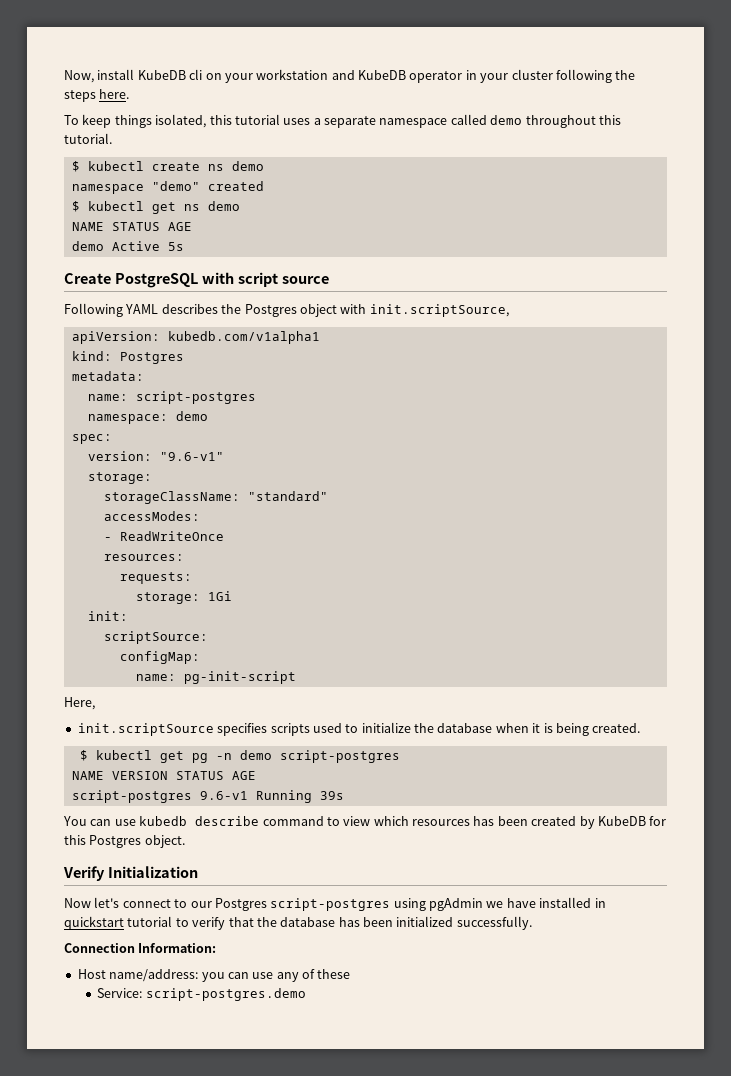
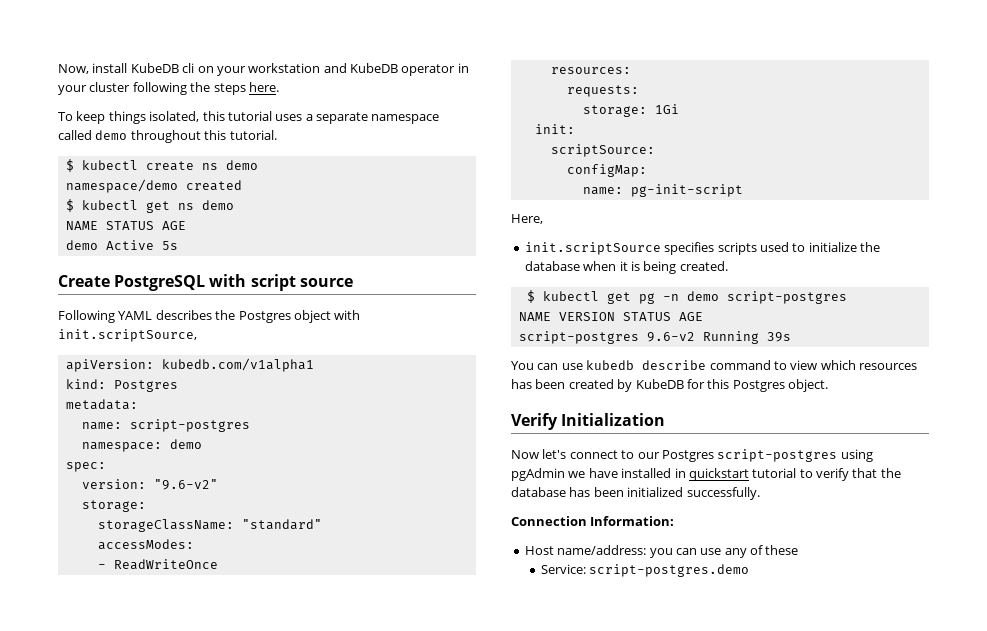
[71,181,200,194] namespace "demo" -> [65,179,178,193] namespace/demo
[159,452,224,461] "9.6-v1" -> [153,479,218,490] "9.6-v2"
[199,791,248,800] 9.6-v1 -> [646,332,695,342] 9.6-v2

